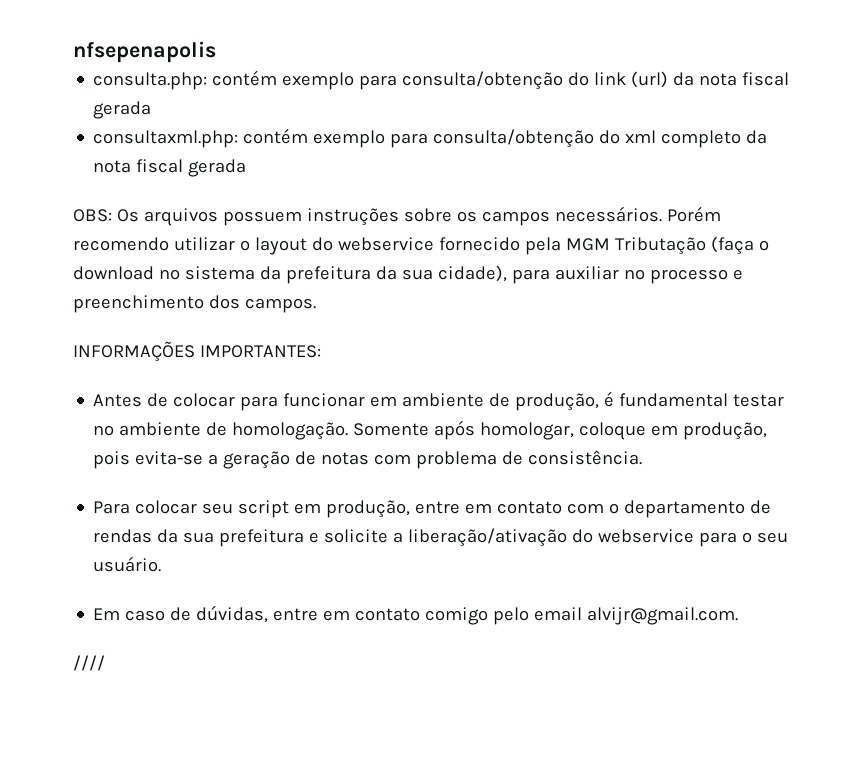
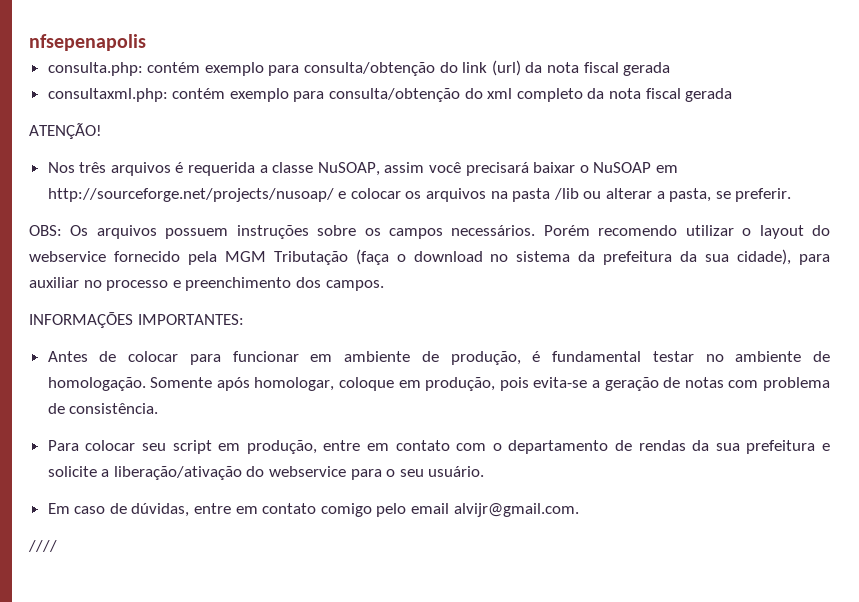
(247, 168) none -> [29,123,102,139] [47,162,678,176] [47,188,792,202] // ATENÇÃO! // Nos três arquivos é requerida a classe NuSOAP, assim você precisará baixar o NuSOAP em http://sourceforge.net/projects/nusoap/ e colocar os arquivos na pasta /lib ou alterar a pasta, se preferir.

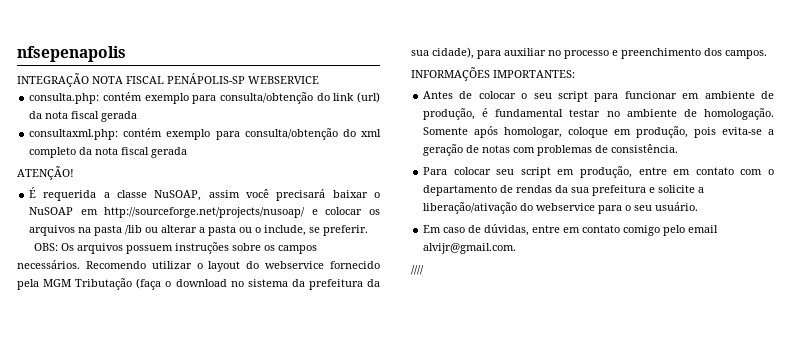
(146, 42) none -> [17,73,319,87] // INTEGRAÇÃO NOTA FISCAL PENÁPOLIS-SP WEBSERVICE
[47,162,184,176] Nos três arquivos é -> [29,187,37,198] É
[669,188,712,202] pasta, -> [208,225,307,236] pasta ou o include,
[543,225,678,236] Porém recomendo -> [85,261,146,269] Recomendo
(179, 356) none -> [521,91,589,102] o seu script
[763,377,831,391] problema -> [537,145,593,156] problemas

